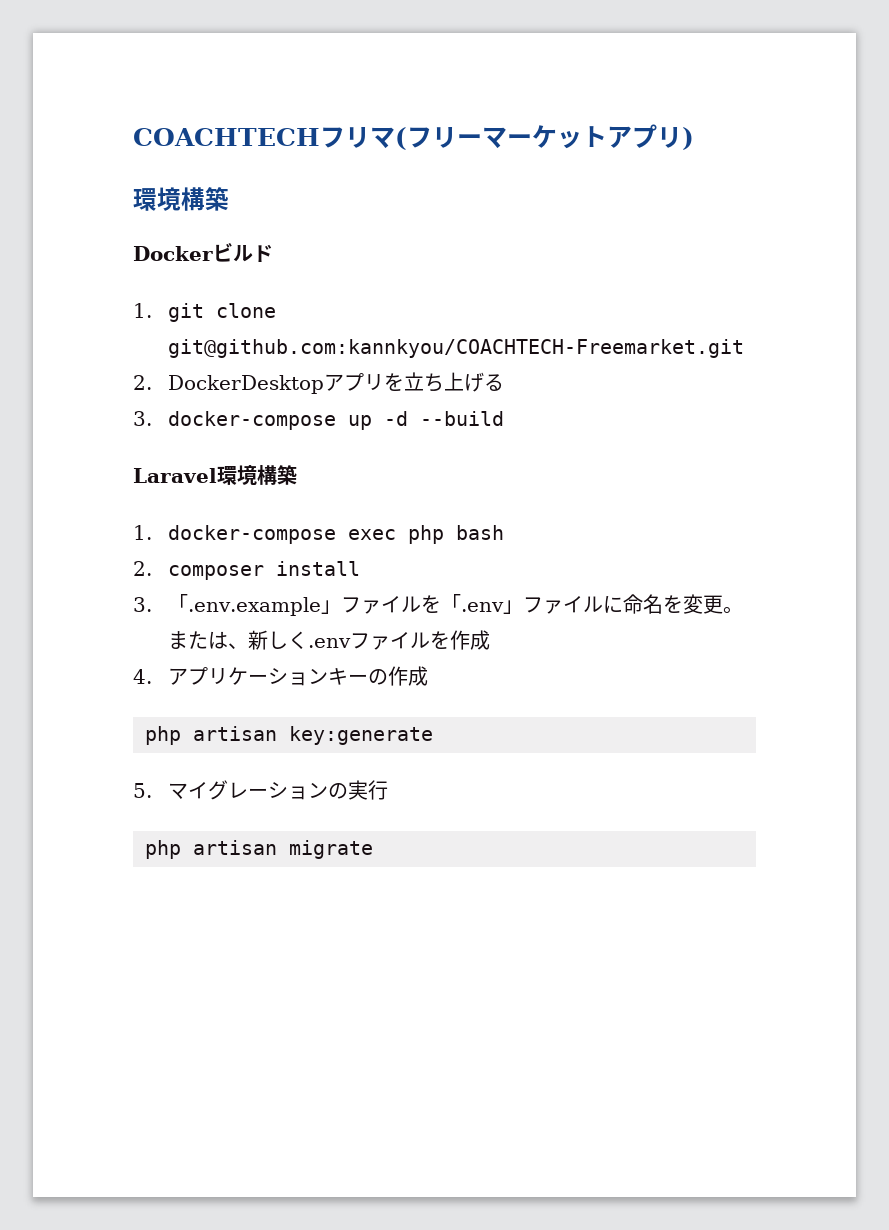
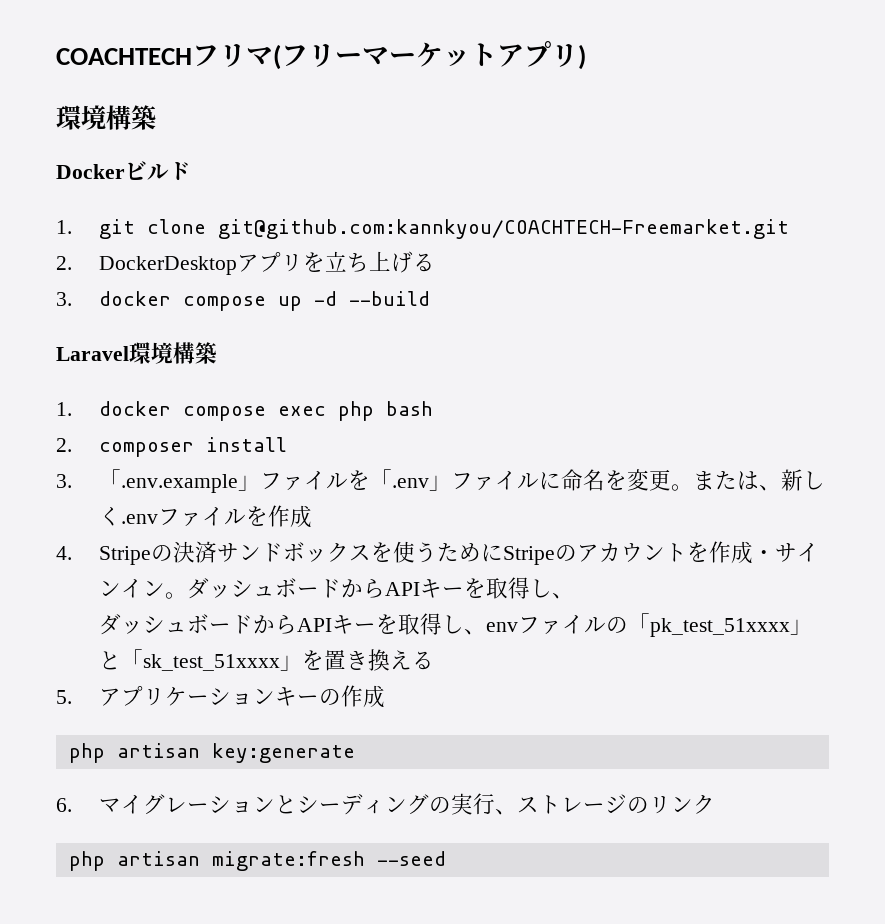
[167,411,336,430] docker-compose -> [98,291,266,311] docker compose
[167,525,336,544] docker-compose -> [98,401,266,421] docker compose
(152, 676) none -> [98,541,819,565] [98,577,574,599] [98,613,812,637] [98,649,434,671] [56,690,72,704] Stripeの決済サンドボックスを使うためにStripeのアカウントを作成・サインイン。ダッシュボードからAPIキーを取得し、 // ダッシュボードからAPIキーを取得し、envファイルの「pk_test_51xxxx」と「sk_test_51xxxx」を置き換える // 5.
[133,783,152,798] 5. -> [56,798,72,812] 6.
[327,780,388,800] [145,840,373,859] の実行 // php artisan migrate -> [274,793,715,815] [68,851,446,871] とシーディングの実行、ストレージのリンク // php artisan migrate:fresh --seed

